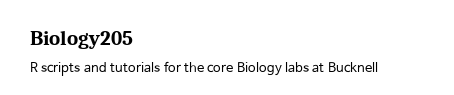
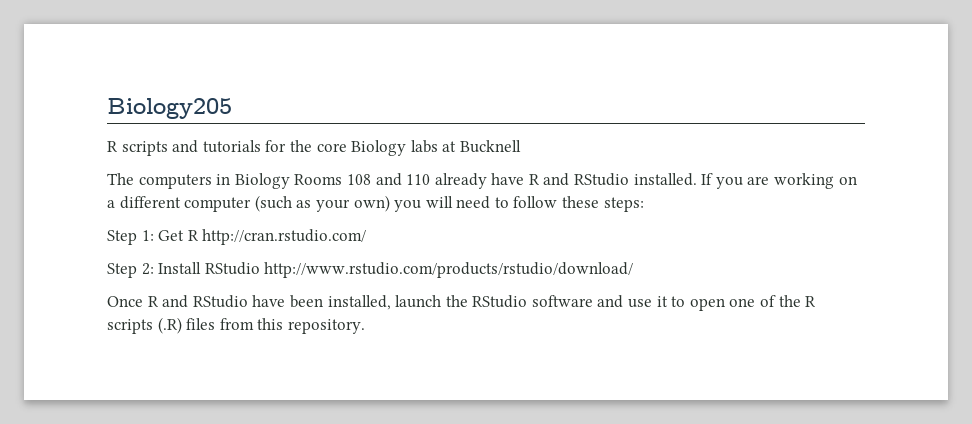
(378, 67) none -> [107,173,857,189] [107,195,644,212] [107,229,367,245] [107,262,634,278] [107,295,817,311] [107,317,365,334] // The computers in Biology Rooms 108 and 110 already have R and RStudio installed. If you are working on a different computer (such as your own) you will need to follow these steps: // Step 1: Get R http://cran.rstudio.com/ // Step 2: Install RStudio http://www.rstudio.com/products/rstudio/download/ // Once R and RStudio have been installed, launch the RStudio software and use it to open one of the R scripts (.R) files from this repository.

